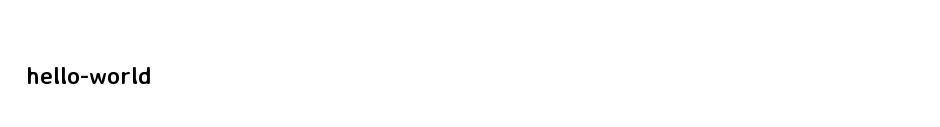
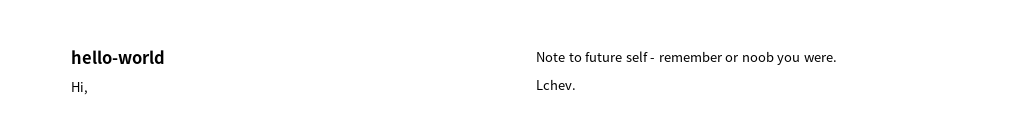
(151, 75) none -> [71,82,88,95] [536,51,837,65] [536,79,576,90] // Hi, // Note to future self - remember or noob you were. // Lchev.

